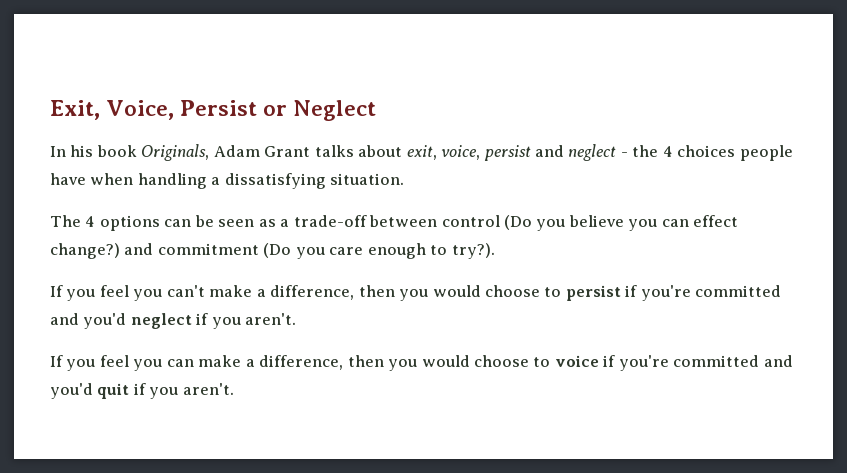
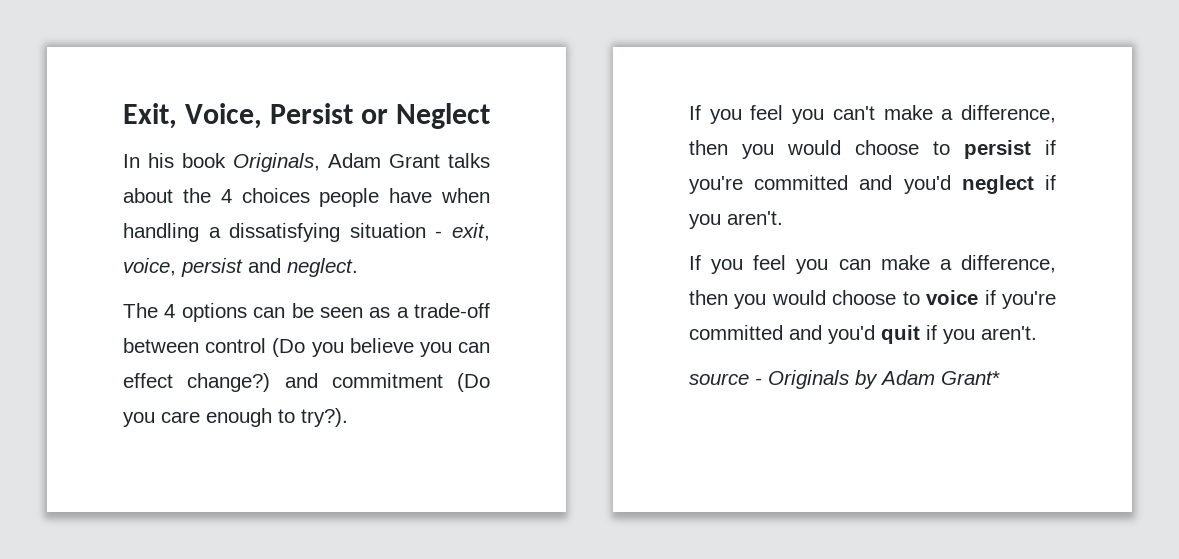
[406,144,628,161] exit, voice, persist and neglect - -> (173, 195) none
[330,173,405,185] situation. -> [349,223,490,241] [123,258,358,277] situation - exit, voice, persist and neglect.
(234, 389) none -> [689,370,1000,389] // source - Originals by Adam Grant*

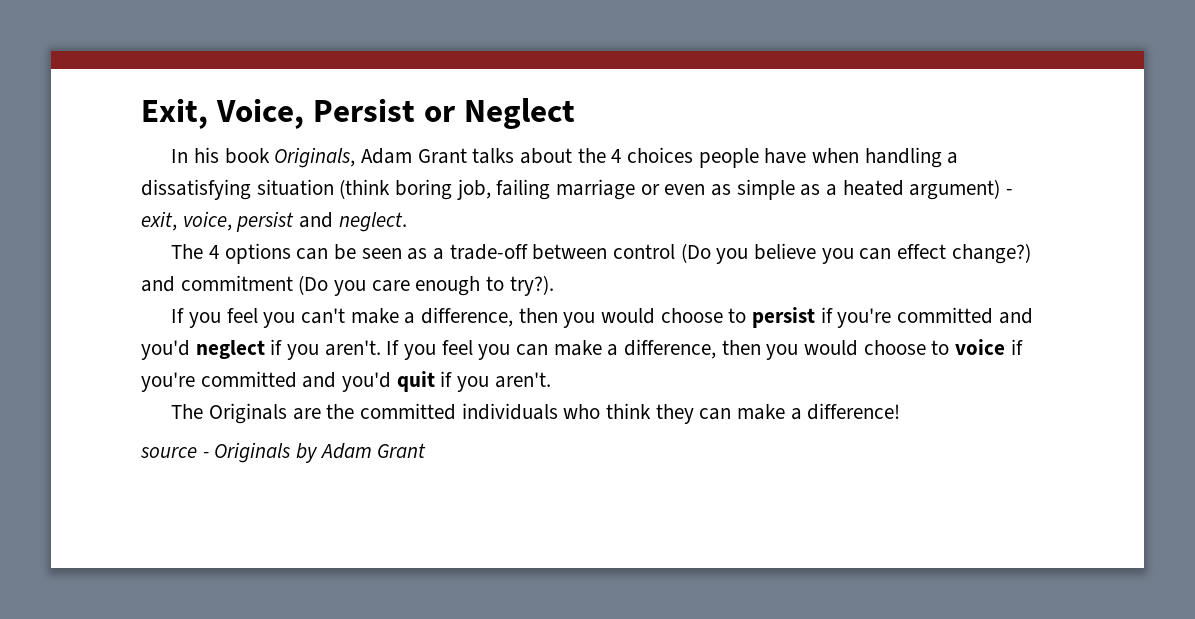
(426, 230) none -> [339,179,1001,200] (think boring job, failing marriage or even as simple as a heated argument)
(783, 218) // -> (381, 348) none
(1037, 333) none -> [171,403,901,424] // The Originals are the committed individuals who think they can make a difference!
[941,371,1000,385] Grant* -> [377,443,427,458] Grant

